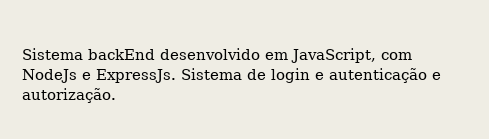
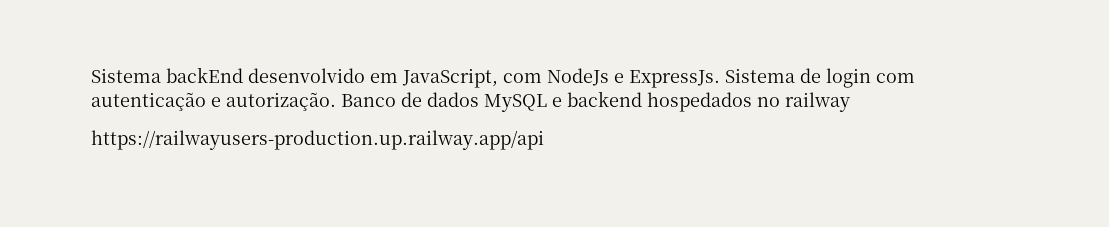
[315,72,324,80] e -> [876,73,915,83] com
(116, 95) none -> [341,91,850,112] [91,130,544,150] Banco de dados MySQL e backend hospedados no railway // https://railwayusers-production.up.railway.app/api

